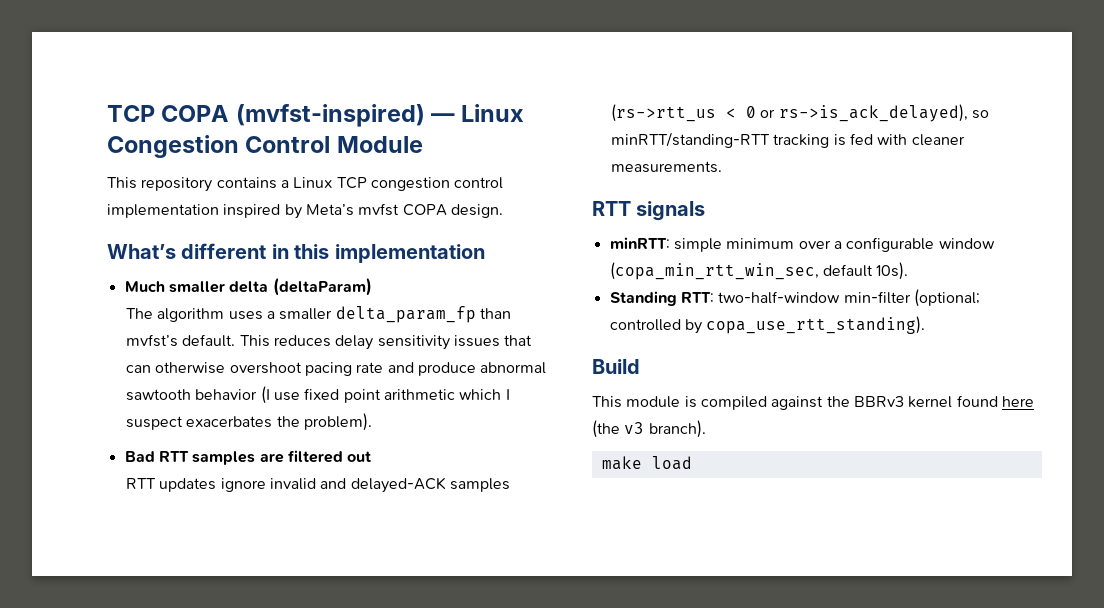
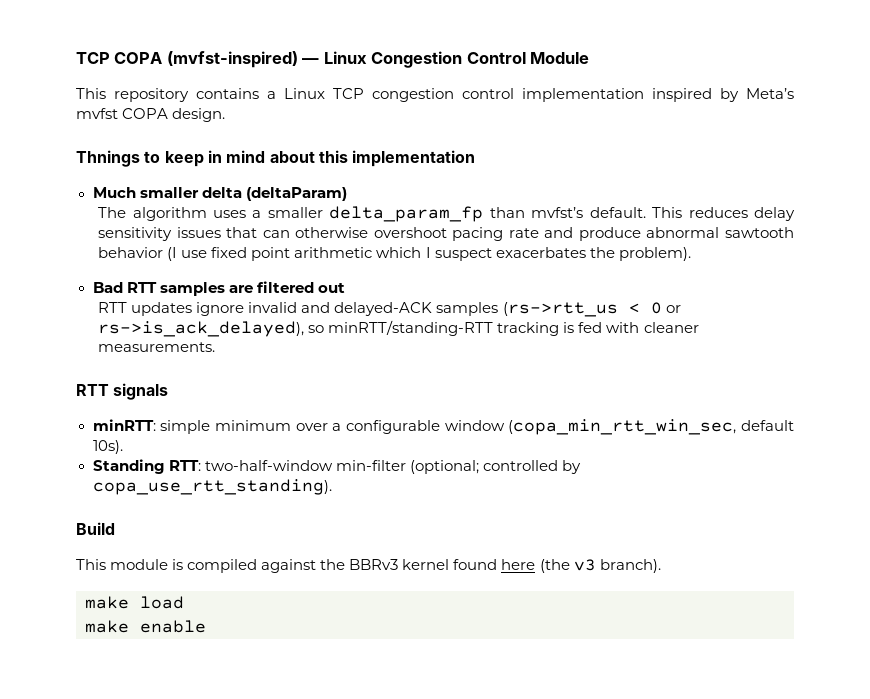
[107,243,289,259] What’s different in -> [76,150,315,167] Thnings to keep in mind about
(692, 463) none -> [85,620,206,633] // make enable

